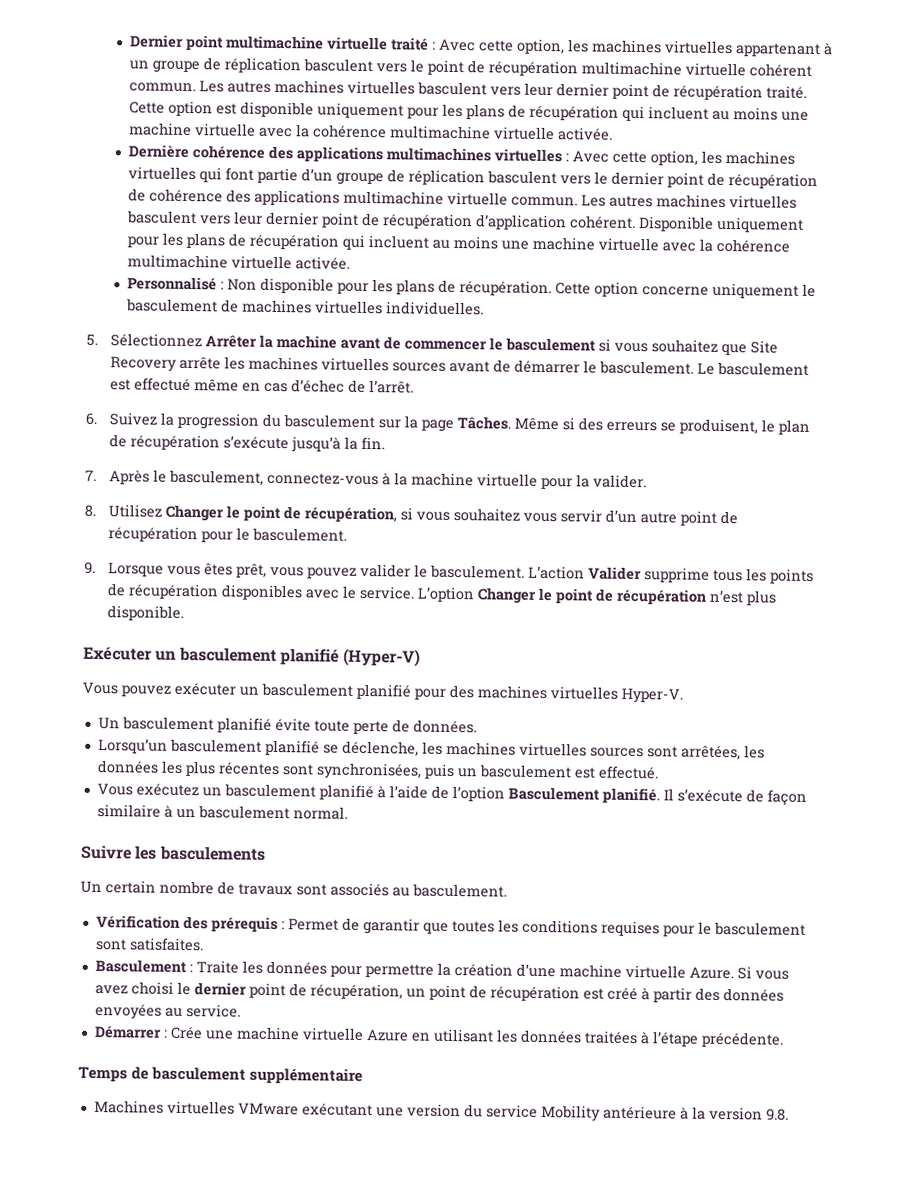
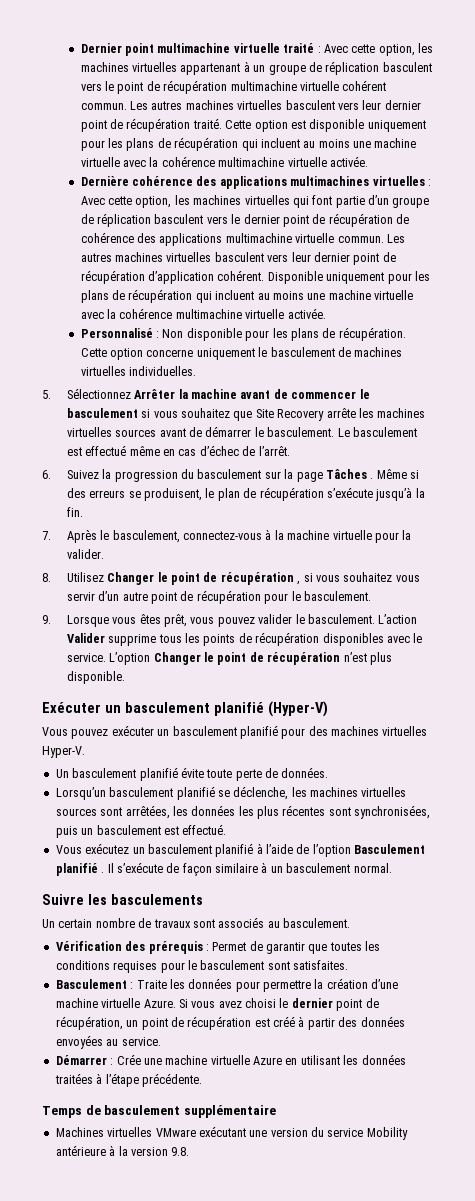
[456,416,511,430] Tâches. -> [325,469,374,479] Tâches .
[303,506,397,523] récupération, -> [220,572,301,585] récupération ,
[601,787,660,804] planifié. -> [55,863,105,876] planifié .

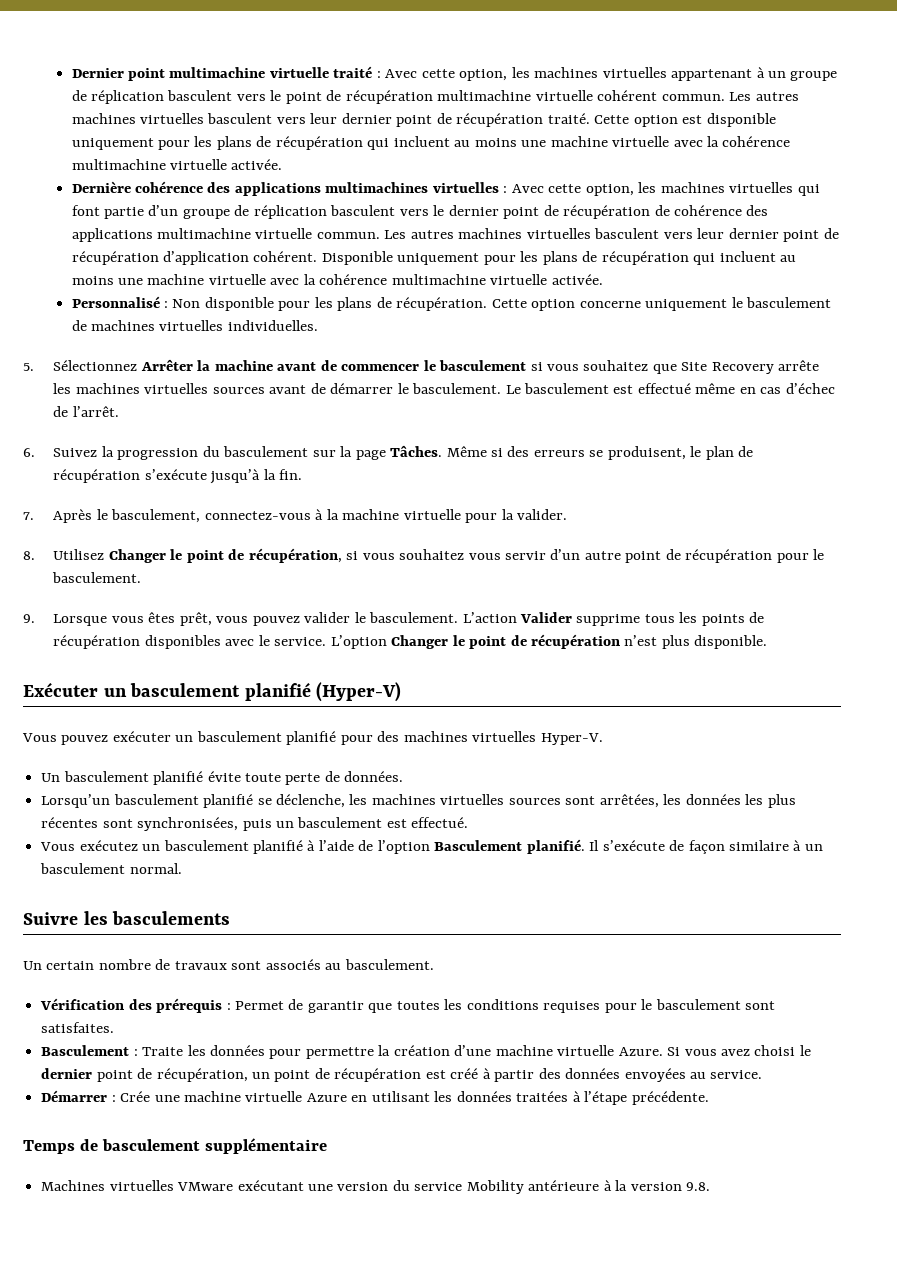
[325,469,374,479] Tâches . -> [390,445,443,457] Tâches.
[220,572,301,585] récupération , -> [248,548,342,563] récupération,
[55,863,105,876] planifié . -> [526,839,585,854] planifié.

